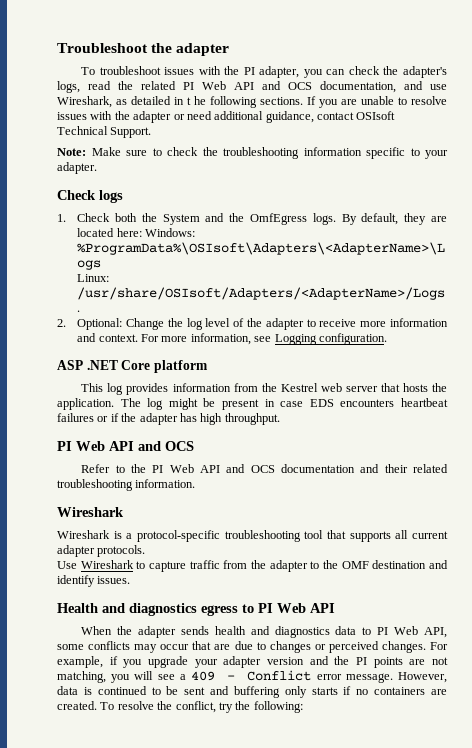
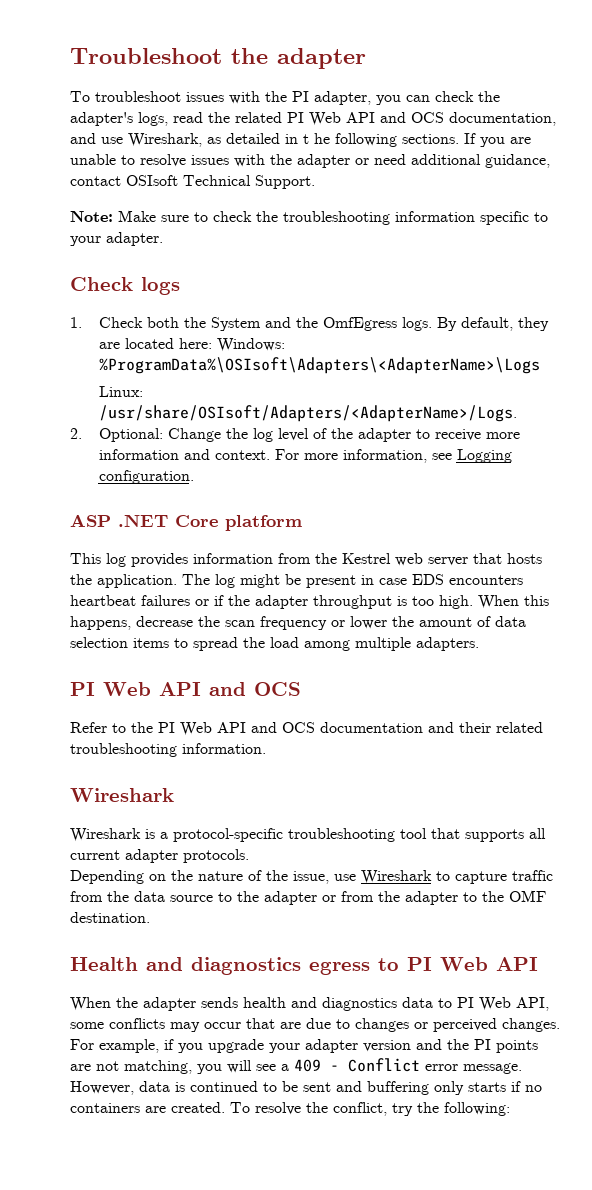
[179,413,280,425] has high throughput. -> [313,595,549,609] [70,616,526,630] [70,637,479,651] throughput is too high. When this happens, decrease the scan frequency or lower the amount of data selection items to spread the load among multiple adapters.
[57,561,77,569] Use -> [70,870,356,884] Depending on the nature of the issue, use
[269,560,448,572] [57,575,131,587] adapter to the OMF destination and identify issues. -> [134,890,546,905] [70,912,150,923] data source to the adapter or from the adapter to the OMF destination.

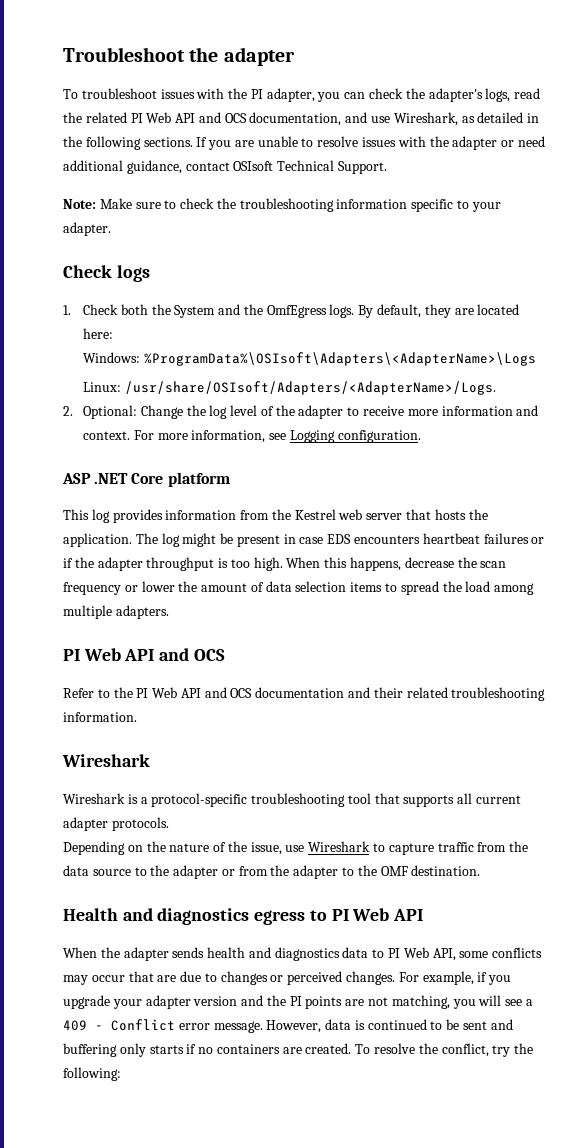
[303,133,330,144] t he -> [63,136,82,147] the
(212, 343) none -> (113, 333) //

